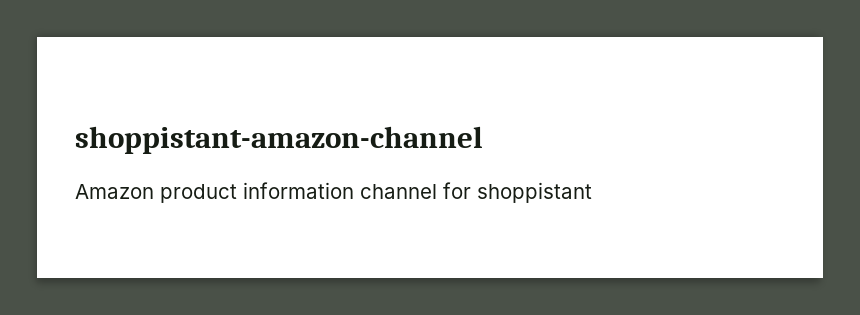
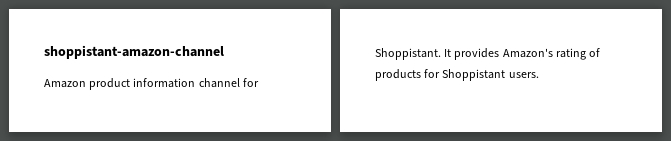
[477,182,592,203] shoppistant -> [375,48,601,60] [375,69,539,81] Shoppistant. It provides Amazon's rating of products for Shoppistant users.

